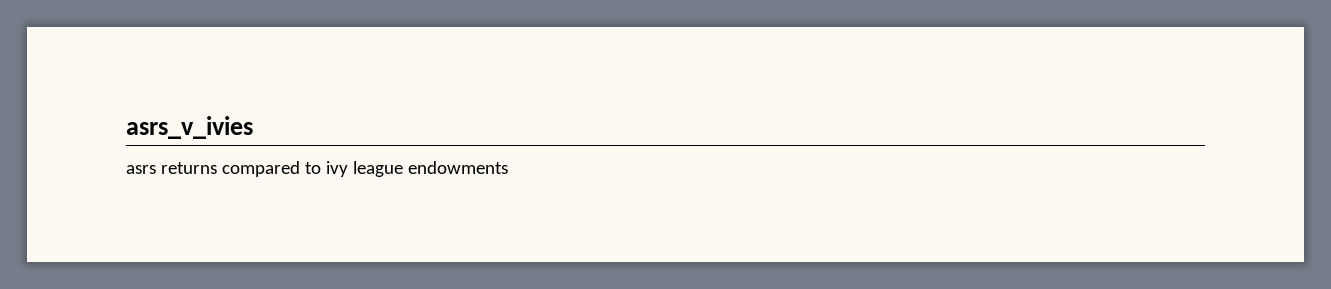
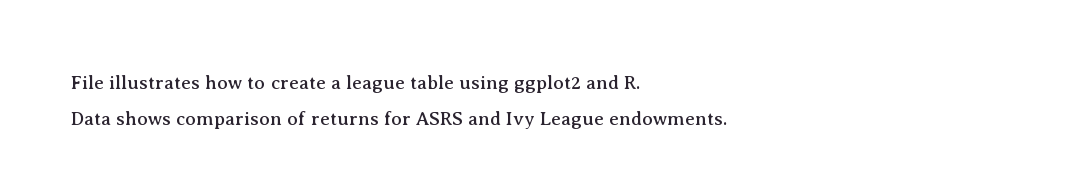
[126,116,253,139] [126,161,508,177] asrs_v_ivies // asrs returns compared to ivy league endowments -> [71,75,641,93] [71,111,728,129] File illustrates how to create a league table using ggplot2 and R. // Data shows comparison of returns for ASRS and Ivy League endowments.

